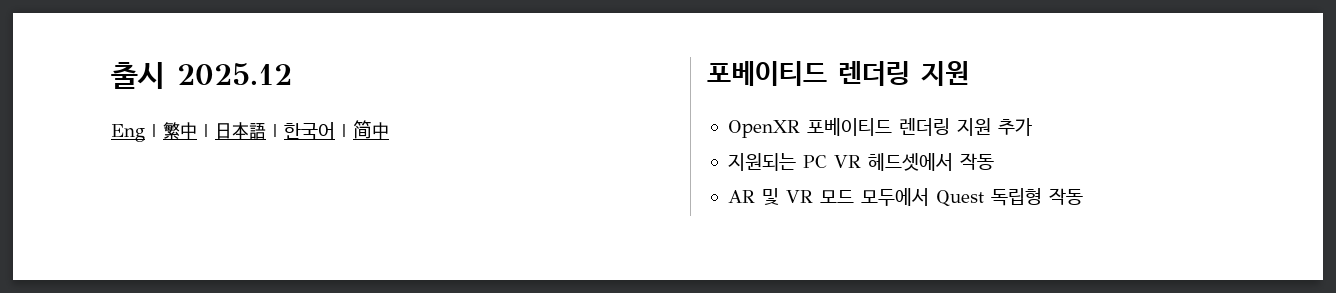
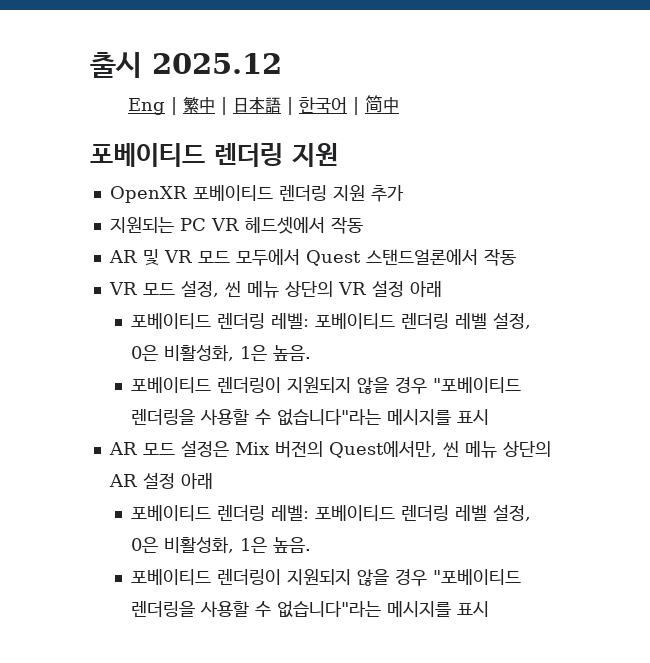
[990,188,1083,206] 독립형 작동 -> [365,248,516,266] [108,280,442,298] [131,312,532,329] [131,344,312,362] [131,377,522,394] [131,409,490,426] [108,440,551,458] [108,472,213,489] [131,504,532,521] [131,536,312,554] [131,569,522,586] [131,601,490,618] 스탠드얼론에서 작동 // VR 모드 설정, 씬 메뉴 상단의 VR 설정 아래 // 포베이티드 렌더링 레벨: 포베이티드 렌더링 레벨 설정, 0은 비활성화, 1은 높음. // 포베이티드 렌더링이 지원되지 않을 경우 "포베이티드 렌더링을 사용할 수 없습니다"라는 메시지를 표시 // AR 모드 설정은 Mix 버전의 Quest에서만, 씬 메뉴 상단의 AR 설정 아래 // 포베이티드 렌더링 레벨: 포베이티드 렌더링 레벨 설정, 0은 비활성화, 1은 높음. // 포베이티드 렌더링이 지원되지 않을 경우 "포베이티드 렌더링을 사용할 수 없습니다"라는 메시지를 표시

